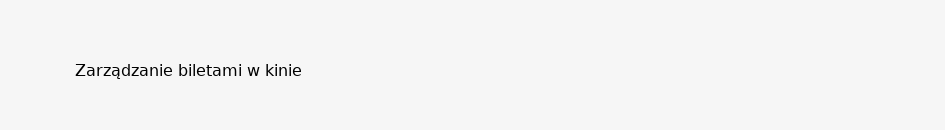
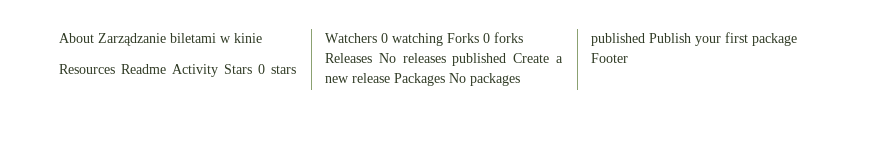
(75, 71) none -> [59,33,94,43] About
(302, 70) none -> [59,64,296,77] [325,32,523,46] [325,53,563,66] [325,73,520,86] [591,32,797,46] [591,53,628,63] // Resources Readme Activity Stars 0 stars Watchers 0 watching Forks 0 forks Releases No releases published Create a new release Packages No packages published Publish your first package Footer

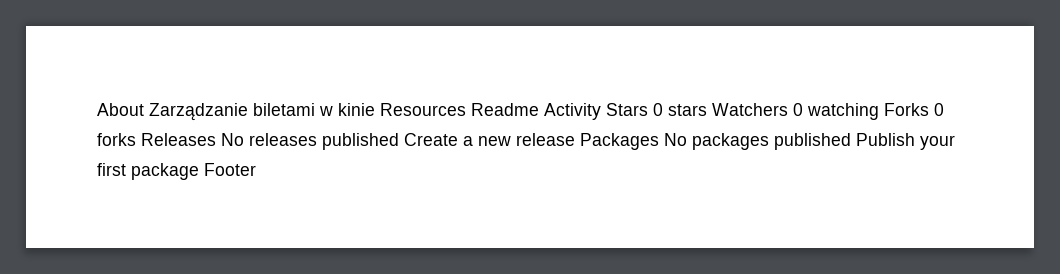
(262, 38) // -> (375, 109) none

